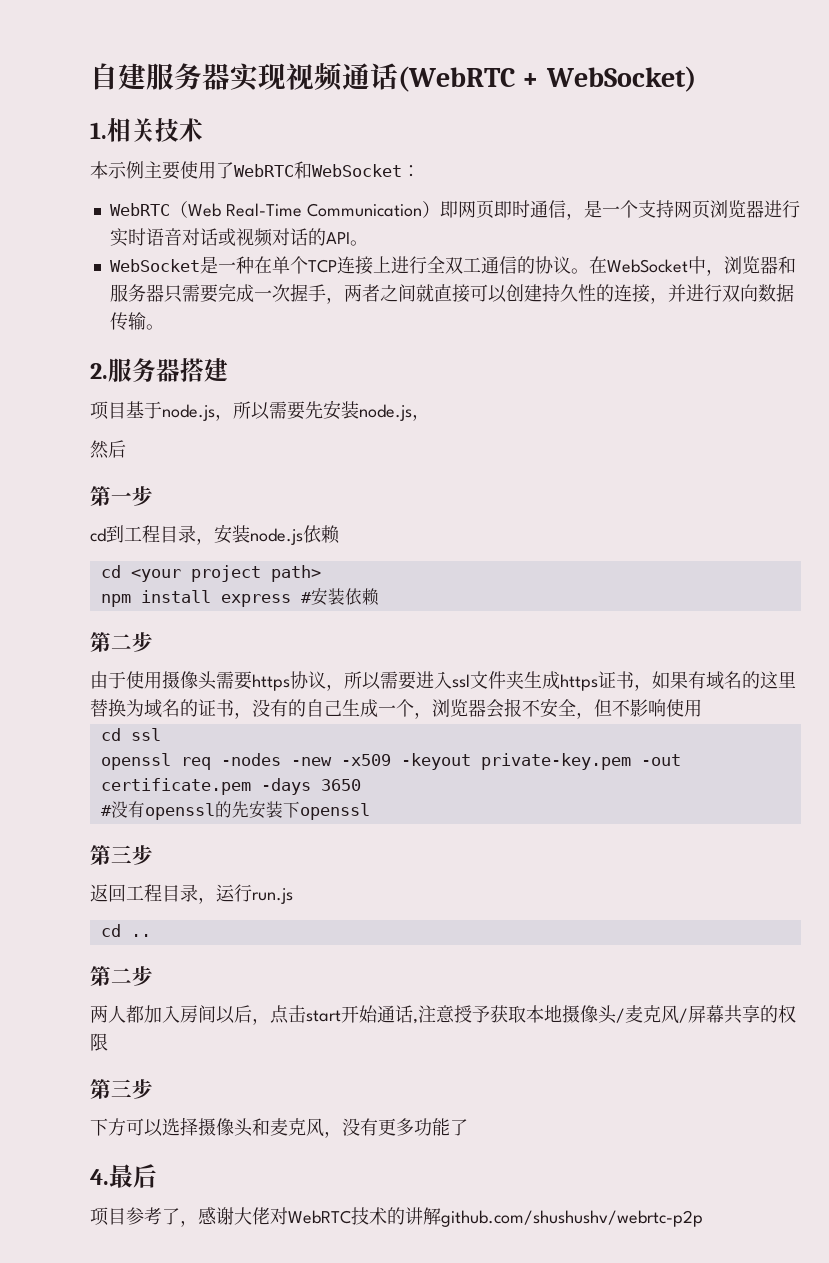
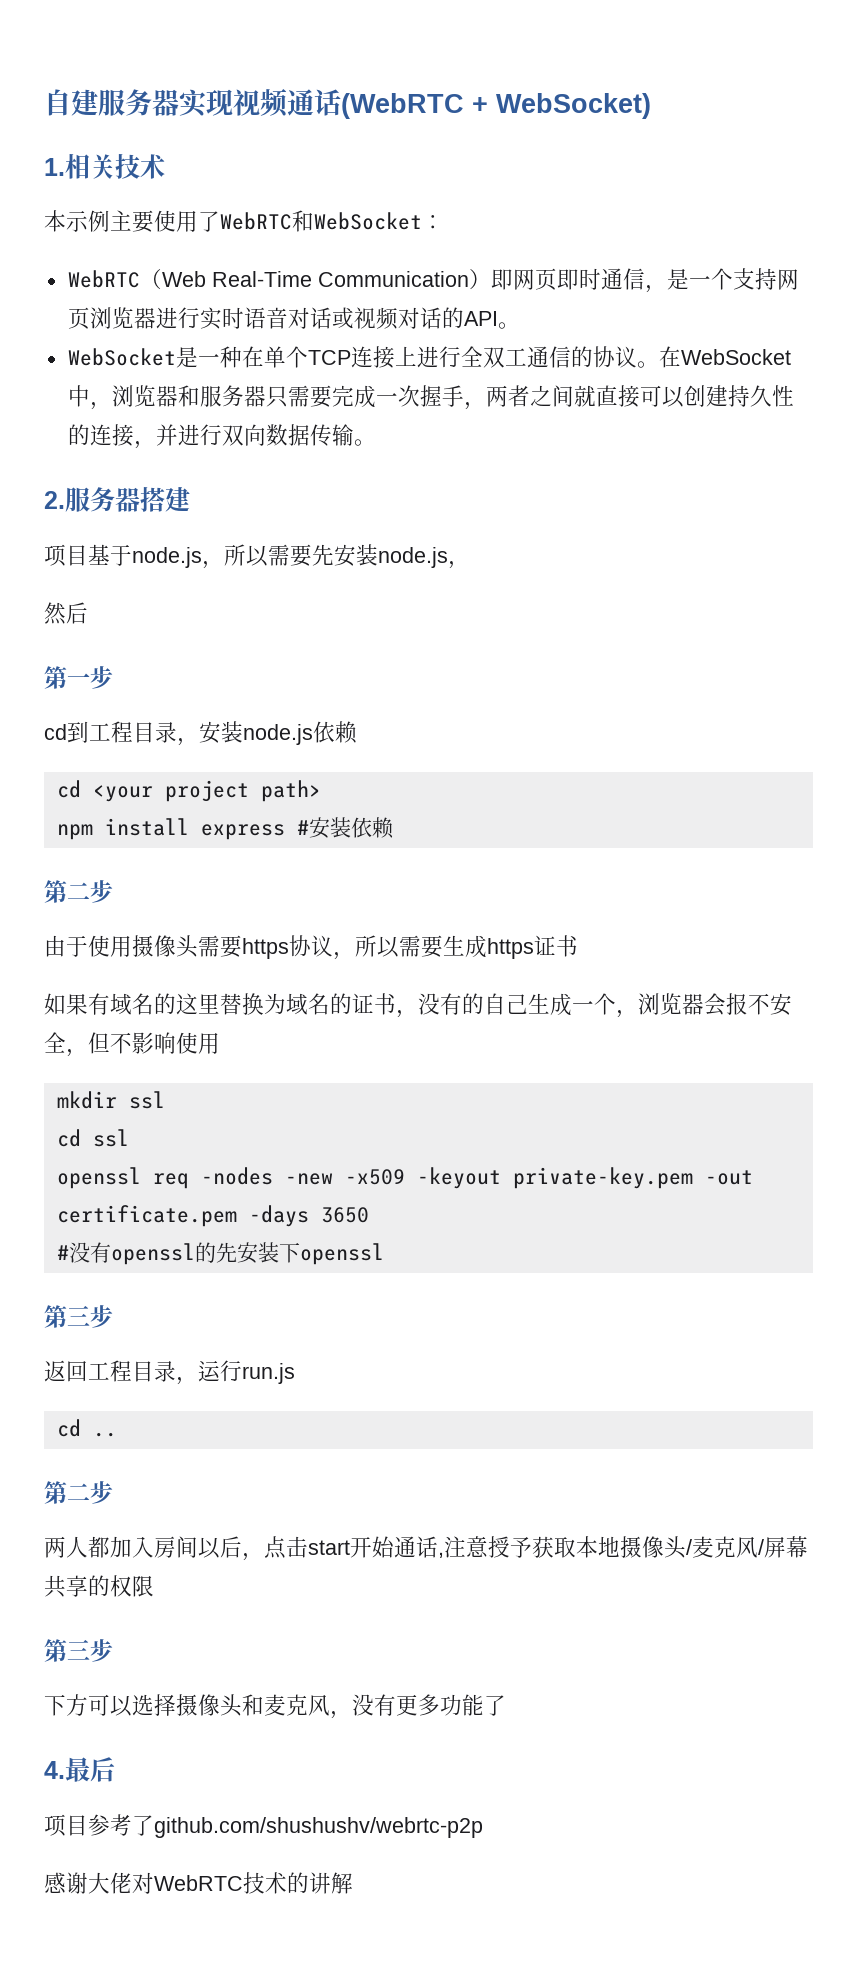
[416,671,524,689] 进入ssl文件夹 -> (443, 946) none
[634,684,652,691] ， -> (578, 946) //
(702, 708) none -> [56,1091,165,1109] // mkdir ssl
[180,1220,198,1227] ， -> [154,1817,483,1838] github.com/shushushv/webrtc-p2p //
[441,1210,703,1227] github.com/shushushv/webrtc-p2p -> (353, 1883) none

